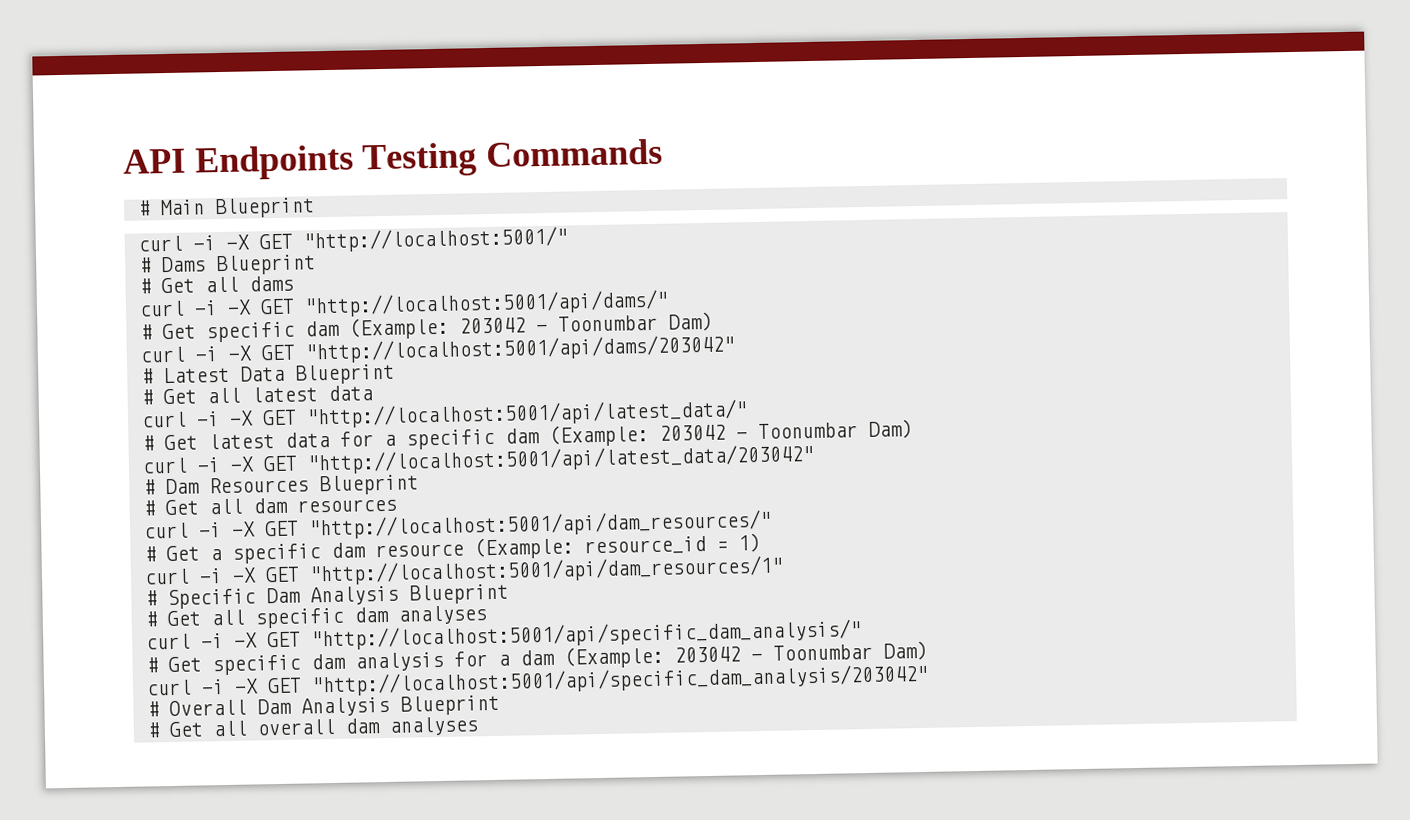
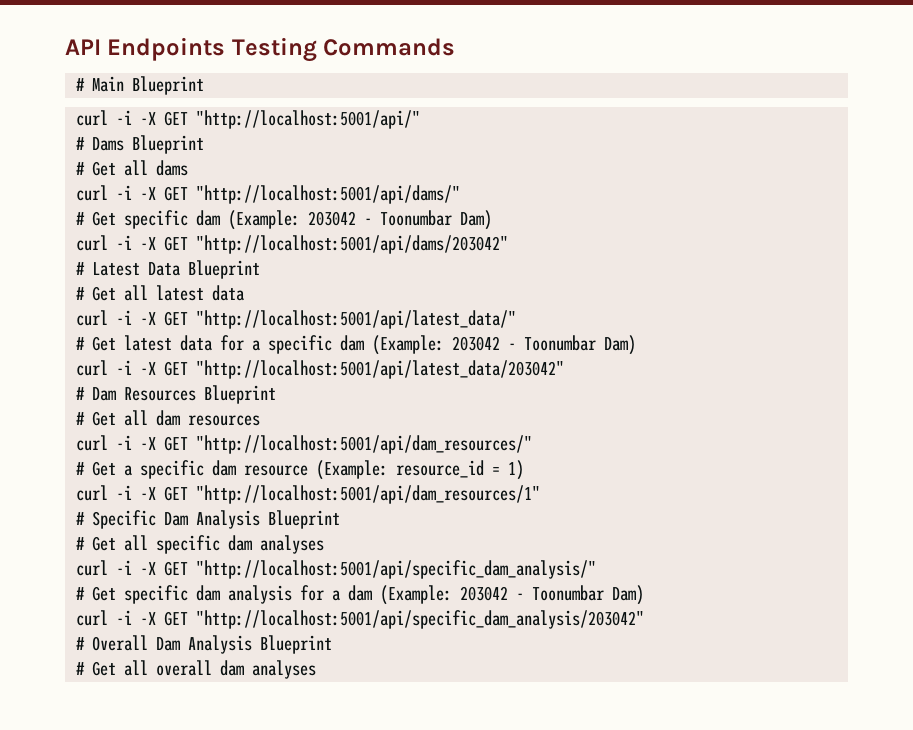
[302,226,568,253] "http://localhost:5001/" -> [196,110,421,129] "http://localhost:5001/api/"

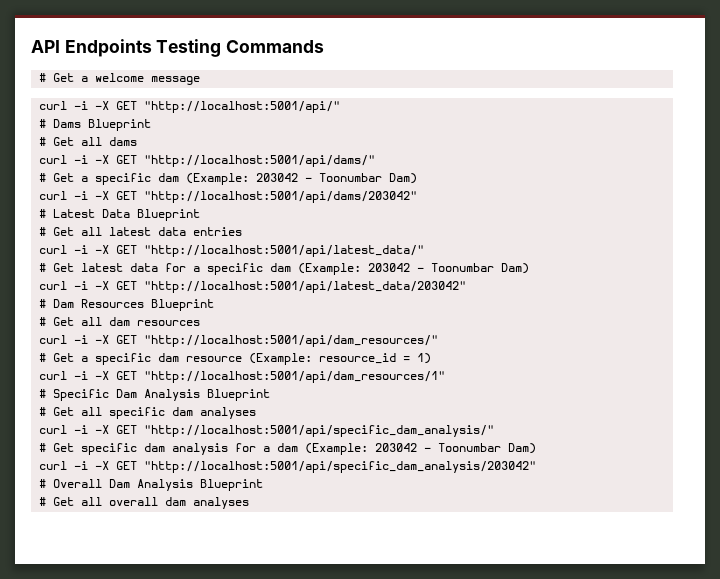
[92,76,205,95] Main Blueprint -> [52,73,200,85] Get a welcome message
(117, 218) none -> [80,176,88,182] a
(245, 293) none -> [192,227,242,236] entries

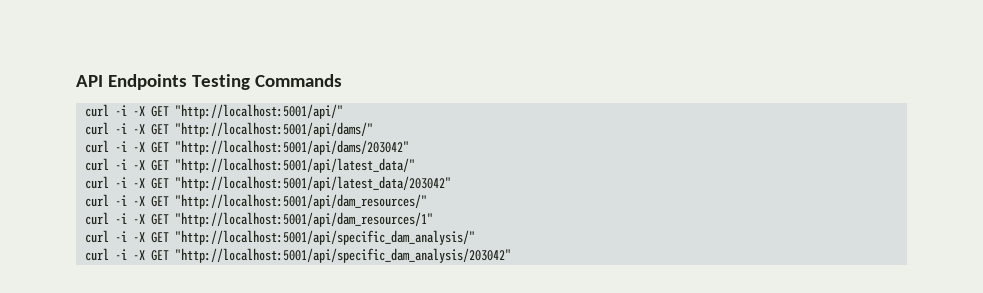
[38,73,200,85] // # Get a welcome message -> (343, 80) none
[38,119,151,131] [38,137,137,146] // # Dams Blueprint // # Get all dams -> (343, 111) none
[38,173,417,185] // # Get a specific dam (Example: 203042 - Toonumbar Dam) -> (373, 129) none
[38,209,200,221] [38,227,242,236] // # Latest Data Blueprint // # Get all latest data entries -> (409, 147) none
[38,263,529,275] // # Get latest data for a specific dam (Example: 203042 - Toonumbar Dam) -> (415, 165) none
[38,299,214,311] [38,317,200,326] // # Dam Resources Blueprint // # Get all dam resources -> (451, 183) none
[38,353,431,365] // # Get a specific dam resource (Example: resource_id = 1) -> (427, 201) none
[38,389,270,401] [38,407,256,419] // # Specific Dam Analysis Blueprint // # Get all specific dam analyses -> (433, 219) none
[38,443,536,455] // # Get specific dam analysis for a dam (Example: 203042 - Toonumbar Dam) -> (475, 237) none
[38,479,263,491] [38,497,249,509] // # Overall Dam Analysis Blueprint // # Get all overall dam analyses -> (511, 255) none

